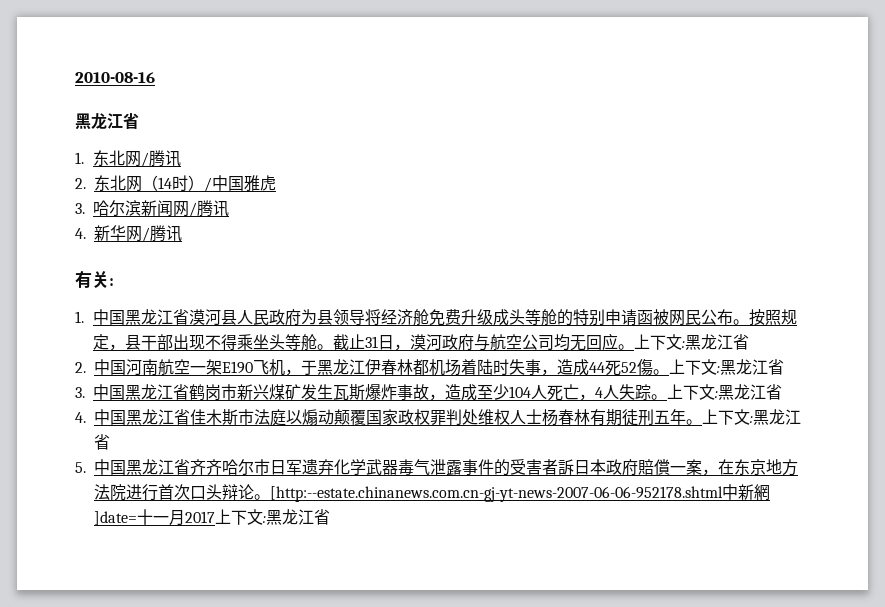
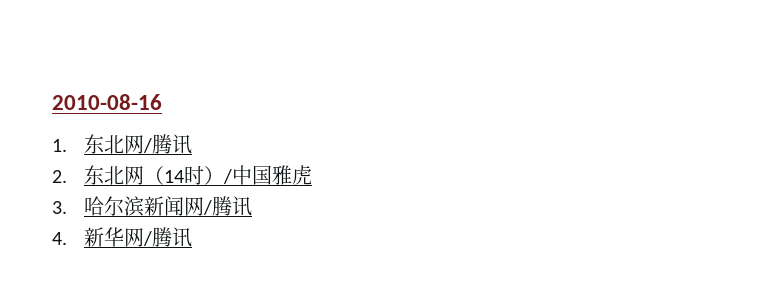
[75,113,139,130] // 黑龙江省 -> (162, 102) none
[75,271,114,288] [75,309,798,326] [93,333,750,351] [75,359,784,376] [75,384,783,401] [75,409,801,426] [94,434,110,450] [75,459,798,476] [94,484,770,502] [94,509,330,526] // 有关: // 1.中国黑龙江省漠河县人民政府为县领导将经济舱免费升级成头等舱的特别申请函被网民公布。按照规定，县干部出现不得乘坐头等舱。截止31日，漠河政府与航空公司均无回应。上下文:黑龙江省 // 2.中国河南航空一架E190飞机，于黑龙江伊春林都机场着陆时失事，造成44死52傷。上下文:黑龙江省 // 3.中国黑龙江省鹤岗市新兴煤矿发生瓦斯爆炸事故，造成至少104人死亡，4人失踪。上下文:黑龙江省 // 4.中国黑龙江省佳木斯市法庭以煽动颠覆国家政权罪判处维权人士杨春林有期徒刑五年。上下文:黑龙江省 // 5.中国黑龙江省齐齐哈尔市日军遗弃化学武器毒气泄露事件的受害者訴日本政府賠償一案，在东京地方法院进行首次口头辩论。[http:--estate.chinanews.com.cn-gj-yt-news-2007-06-06-952178.shtml中新網]date=十一月2017上下文:黑龙江省 -> (193, 237) none

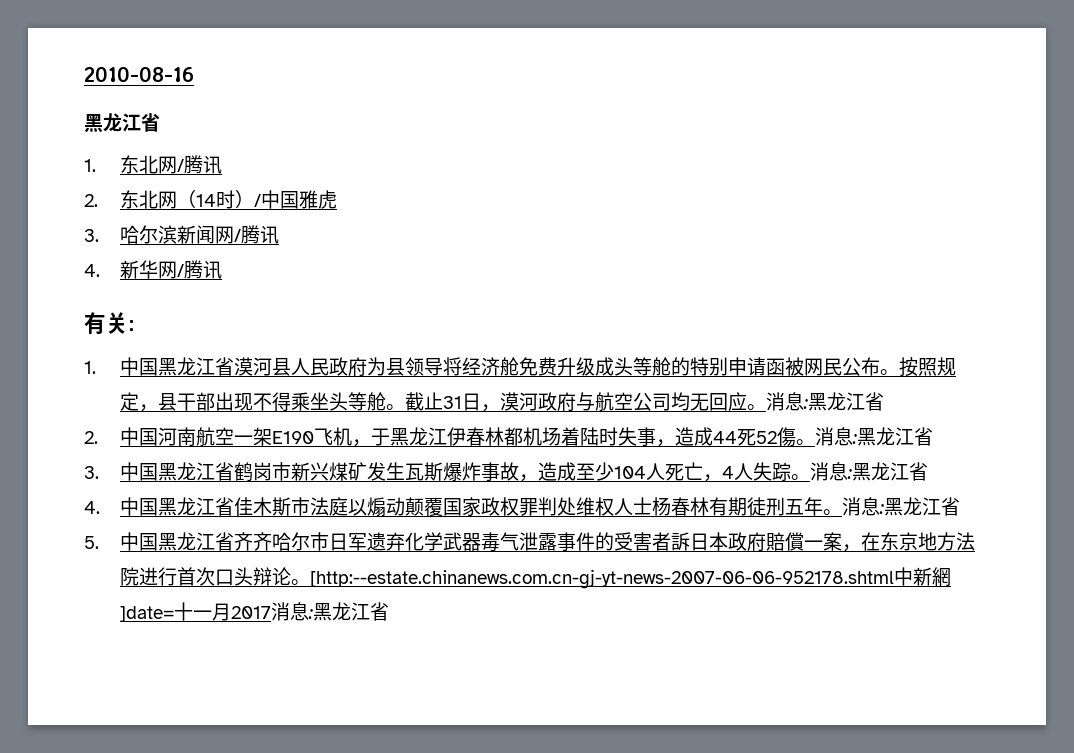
(162, 102) none -> [84,113,160,132] // 黑龙江省
(193, 237) none -> [84,312,135,334] [84,357,957,377] [120,392,885,412] [84,427,934,447] [84,462,929,482] [84,497,961,517] [84,532,976,552] [120,567,952,589] [120,602,390,622] // 有关: // 1.中国黑龙江省漠河县人民政府为县领导将经济舱免费升级成头等舱的特别申请函被网民公布。按照规定，县干部出现不得乘坐头等舱。截止31日，漠河政府与航空公司均无回应。消息:黑龙江省 // 2.中国河南航空一架E190飞机，于黑龙江伊春林都机场着陆时失事，造成44死52傷。消息:黑龙江省 // 3.中国黑龙江省鹤岗市新兴煤矿发生瓦斯爆炸事故，造成至少104人死亡，4人失踪。消息:黑龙江省 // 4.中国黑龙江省佳木斯市法庭以煽动颠覆国家政权罪判处维权人士杨春林有期徒刑五年。消息:黑龙江省 // 5.中国黑龙江省齐齐哈尔市日军遗弃化学武器毒气泄露事件的受害者訴日本政府賠償一案，在东京地方法院进行首次口头辩论。[http:--estate.chinanews.com.cn-gj-yt-news-2007-06-06-952178.shtml中新網]date=十一月2017消息:黑龙江省

